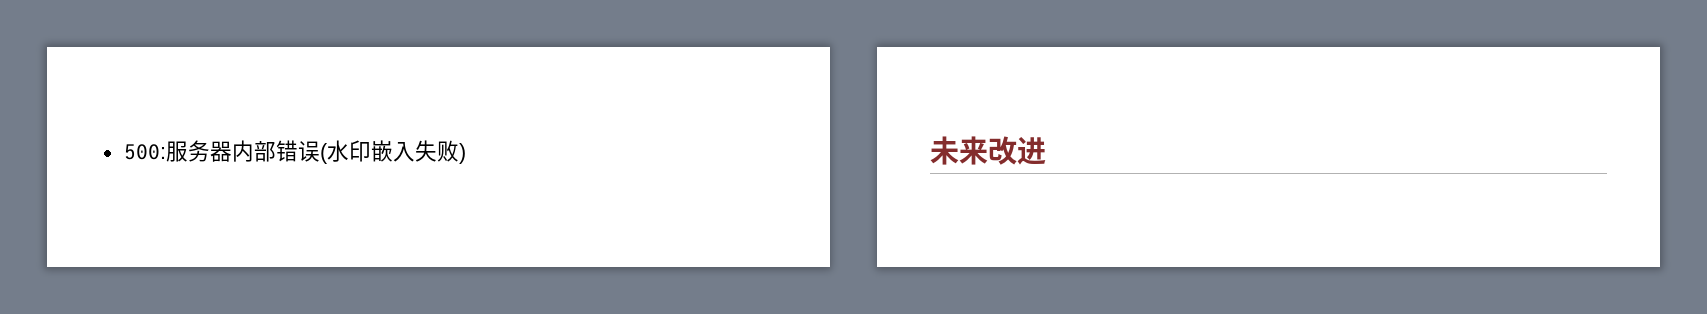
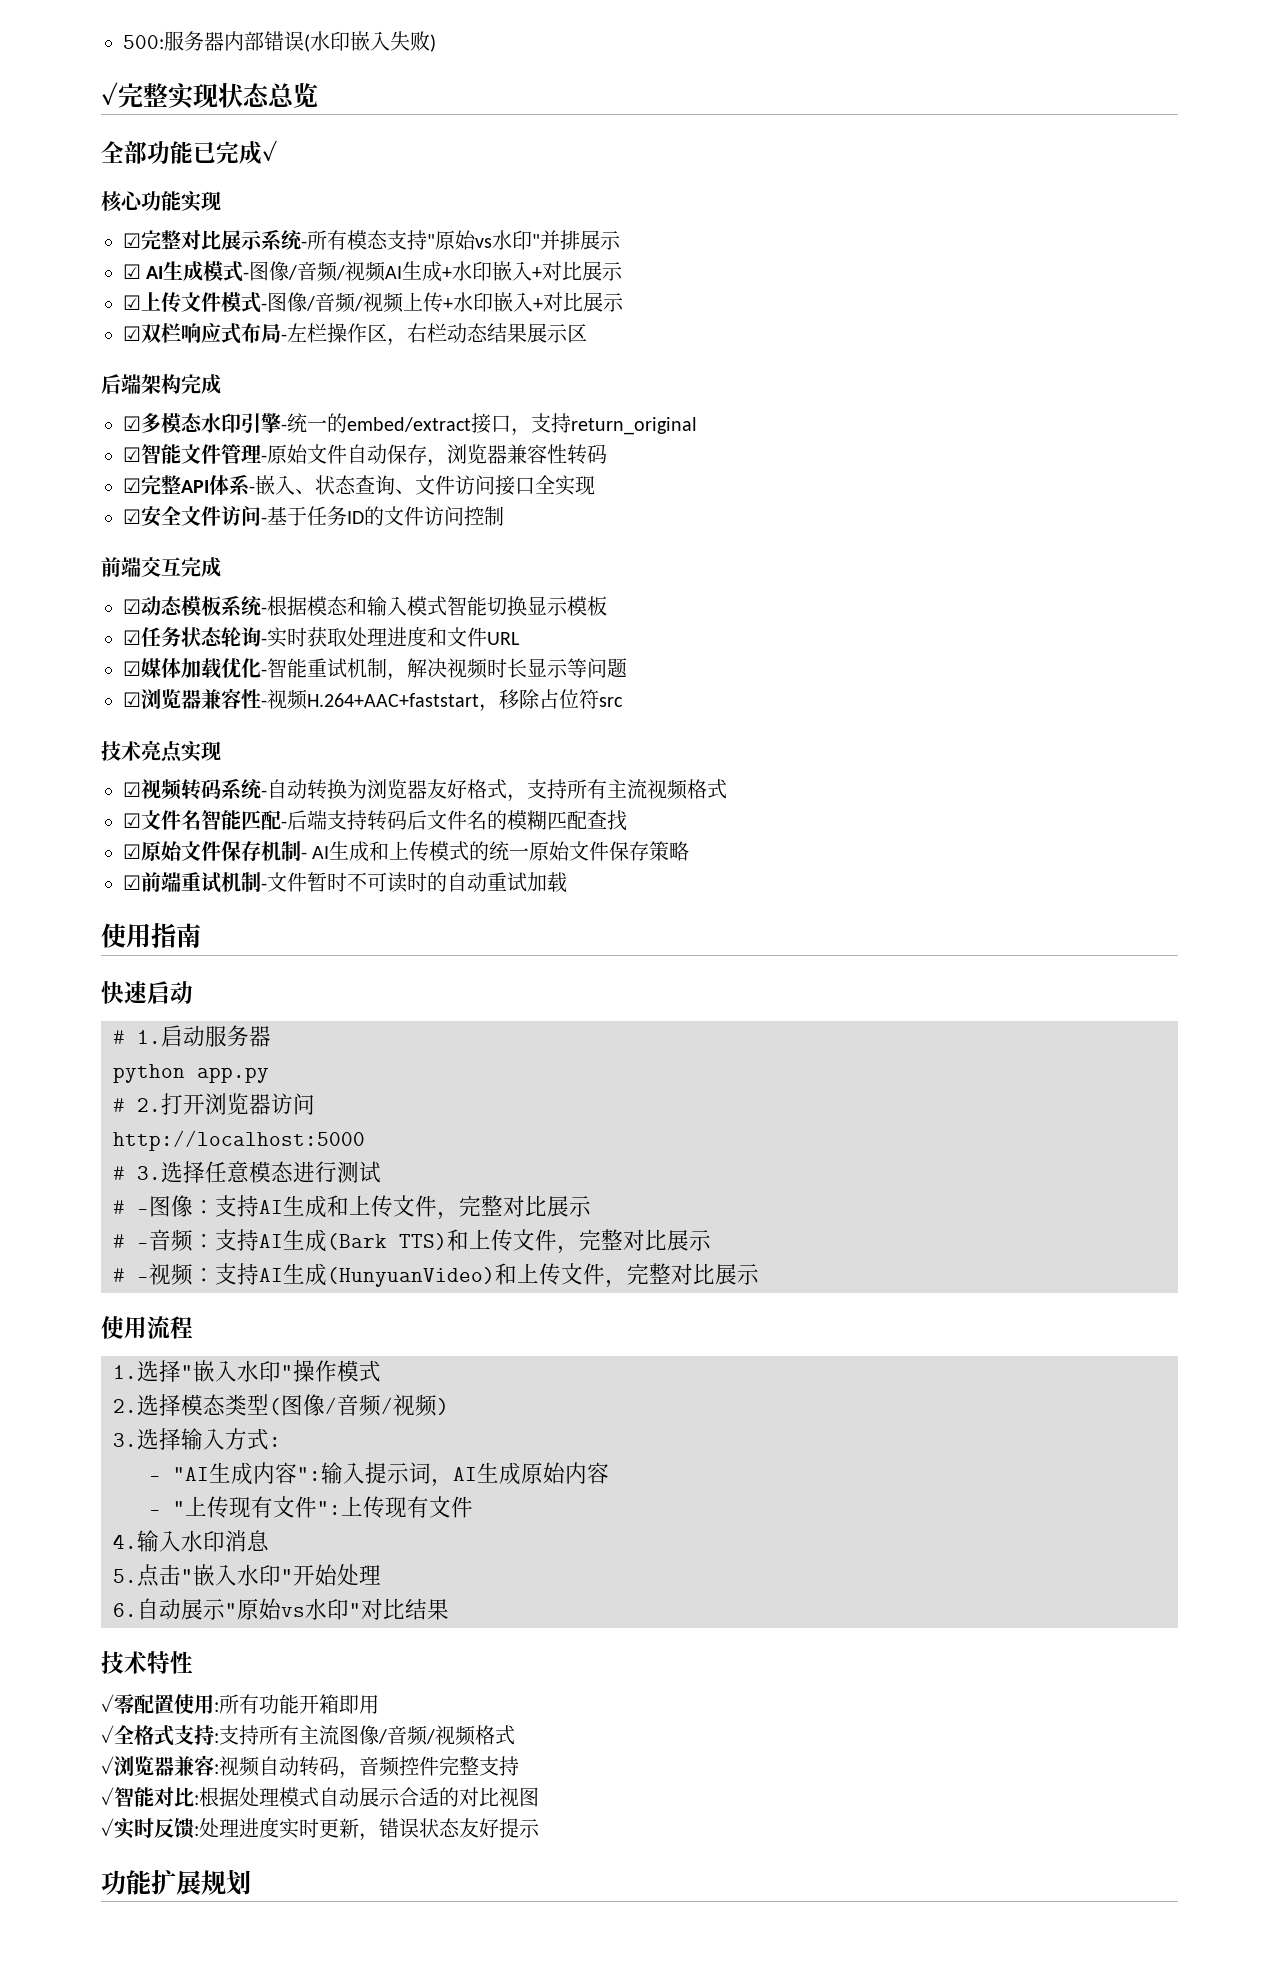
[930,136,1046,165] 未来改进 -> [101,82,318,109] [101,140,278,165] [101,191,221,212] [123,229,621,251] [123,261,624,282] [123,292,624,313] [123,323,587,346] [101,374,221,394] [123,413,697,436] [123,444,607,467] [123,474,595,496] [123,506,504,527] [101,557,221,577] [123,595,607,617] [123,626,520,648] [123,658,627,681] [123,688,623,712] [101,740,221,763] [123,778,727,802] [123,810,627,831] [123,841,690,862] [123,872,567,893] [101,923,201,948] [101,981,193,1004] [113,1025,271,1047] [113,1064,269,1083] [113,1093,315,1115] [113,1130,365,1151] [113,1161,381,1183] [113,1195,591,1220] [113,1229,711,1254] [113,1263,759,1288] [101,1316,193,1339] [113,1360,381,1382] [113,1394,449,1417] [113,1428,281,1450] [149,1462,609,1487] [149,1496,473,1518] [113,1530,269,1552] [113,1564,381,1587] [113,1598,449,1620] [101,1651,193,1674] [101,1693,379,1714] [101,1725,515,1746] [101,1755,519,1779] [101,1787,539,1807] [101,1817,540,1841] [101,1869,251,1896] ✓完整实现状态总览 // 全部功能已完成✓ // 核心功能实现 // ☑完整对比展示系统-所有模态支持"原始vs水印"并排展示 // ☑ AI生成模式-图像/音频/视频AI生成+水印嵌入+对比展示 // ☑上传文件模式-图像/音频/视频上传+水印嵌入+对比展示 // ☑双栏响应式布局-左栏操作区，右栏动态结果展示区 // 后端架构完成 // ☑多模态水印引擎-统一的embed/extract接口，支持return_original // ☑智能文件管理-原始文件自动保存，浏览器兼容性转码 // ☑完整API体系-嵌入、状态查询、文件访问接口全实现 // ☑安全文件访问-基于任务ID的文件访问控制 // 前端交互完成 // ☑动态模板系统-根据模态和输入模式智能切换显示模板 // ☑任务状态轮询-实时获取处理进度和文件URL // ☑媒体加载优化-智能重试机制，解决视频时长显示等问题 // ☑浏览器兼容性-视频H.264+AAC+faststart，移除占位符src // 技术亮点实现 // ☑视频转码系统-自动转换为浏览器友好格式，支持所有主流视频格式 // ☑文件名智能匹配-后端支持转码后文件名的模糊匹配查找 // ☑原始文件保存机制- AI生成和上传模式的统一原始文件保存策略 // ☑前端重试机制-文件暂时不可读时的自动重试加载 // 使用指南 // 快速启动 // # 1.启动服务器 // python app.py // # 2.打开浏览器访问 // http://localhost:5000 // # 3.选择任意模态进行测试 // # -图像：支持AI生成和上传文件，完整对比展示 // # -音频：支持AI生成(Bark TTS)和上传文件，完整对比展示 // # -视频：支持AI生成(HunyuanVideo)和上传文件，完整对比展示 // 使用流程 // 1.选择"嵌入水印"操作模式 // 2.选择模态类型(图像/音频/视频) // 3.选择输入方式: // - "AI生成内容":输入提示词，AI生成原始内容 // - "上传现有文件":上传现有文件 // 4.输入水印消息 // 5.点击"嵌入水印"开始处理 // 6.自动展示"原始vs水印"对比结果 // 技术特性 // ✓零配置使用:所有功能开箱即用 // ✓全格式支持:支持所有主流图像/音频/视频格式 // ✓浏览器兼容:视频自动转码，音频控件完整支持 // ✓智能对比:根据处理模式自动展示合适的对比视图 // ✓实时反馈:处理进度实时更新，错误状态友好提示 // 功能扩展规划

